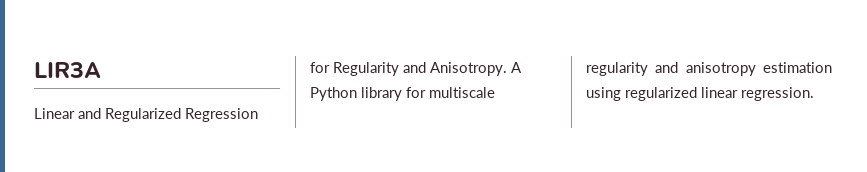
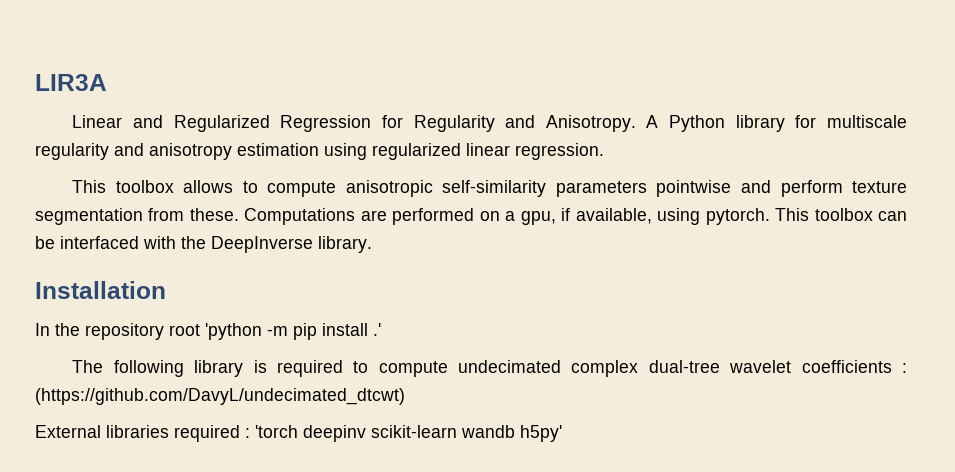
(814, 94) none -> [72,180,908,197] [35,208,907,225] [35,236,372,253] [35,281,166,299] [35,323,381,340] [72,360,907,377] [35,388,405,405] [35,425,562,442] // This toolbox allows to compute anisotropic self-similarity parameters pointwise and perform texture segmentation from these. Computations are performed on a gpu, if available, using pytorch. This toolbox can be interfaced with the DeepInverse library. // Installation // In the repository root 'python -m pip install .' // The following library is required to compute undecimated complex dual-tree wavelet coefficients : (https://github.com/DavyL/undecimated_dtcwt) // External libraries required : 'torch deepinv scikit-learn wandb h5py'

